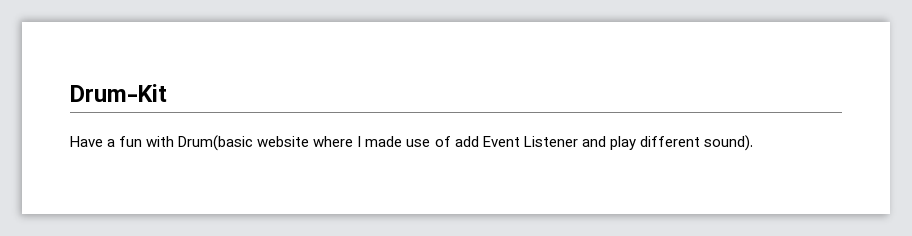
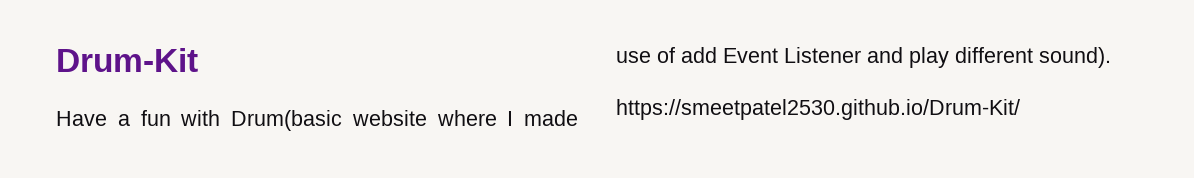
(753, 143) none -> [616,99,1020,120] // https://smeetpatel2530.github.io/Drum-Kit/

